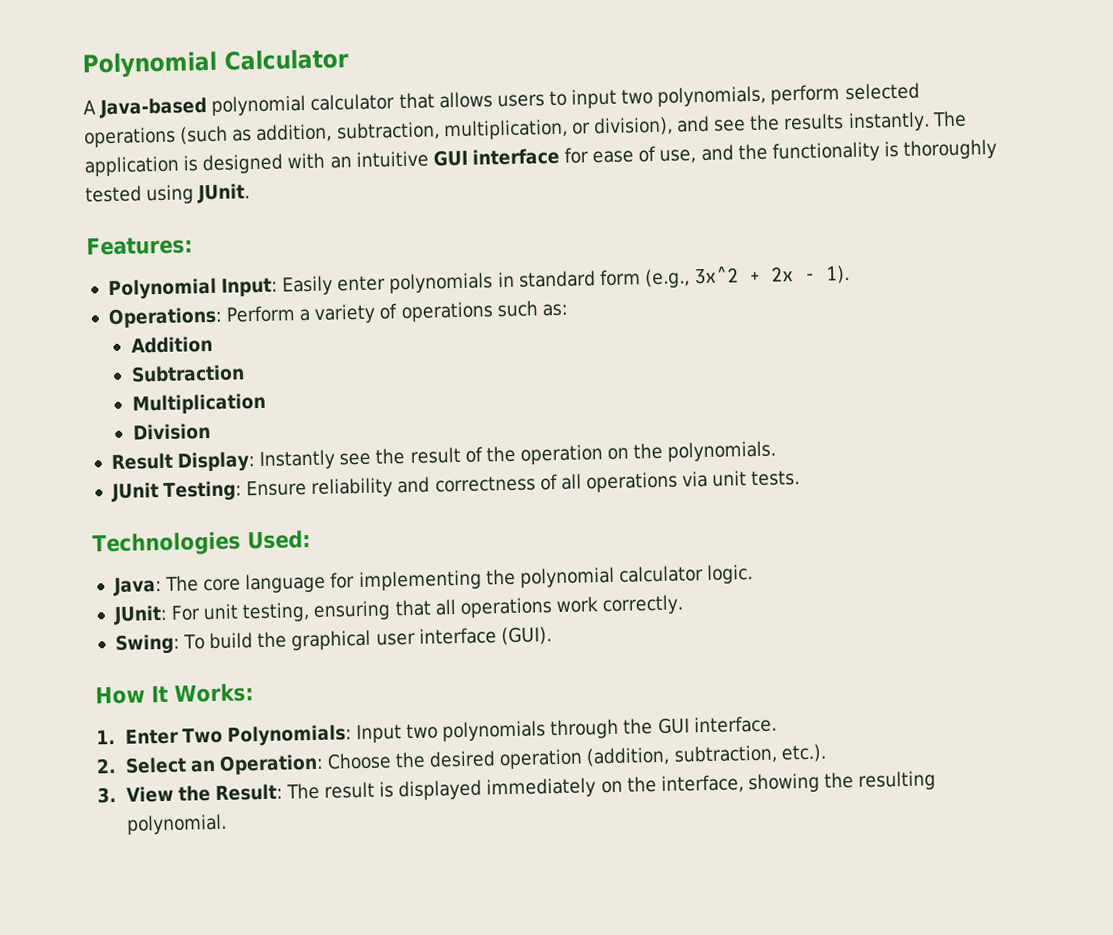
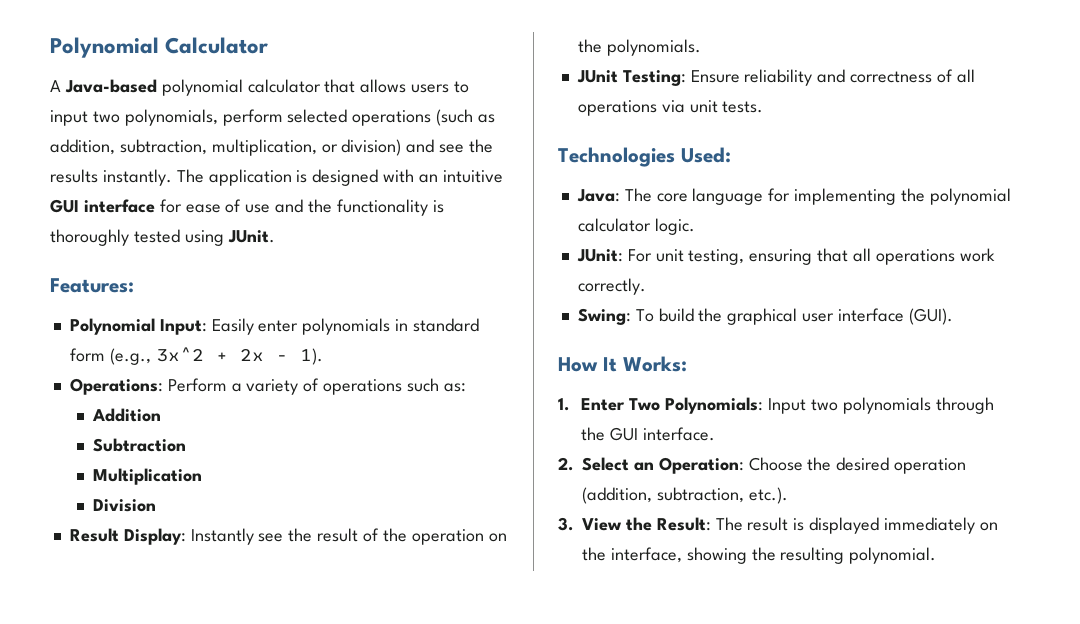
[592,116,673,137] division), -> [341,139,402,156] division)
[659,149,697,164] use, -> [245,204,271,213] use

